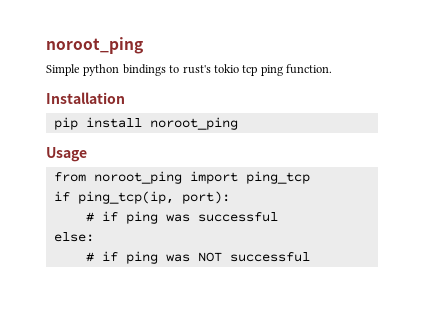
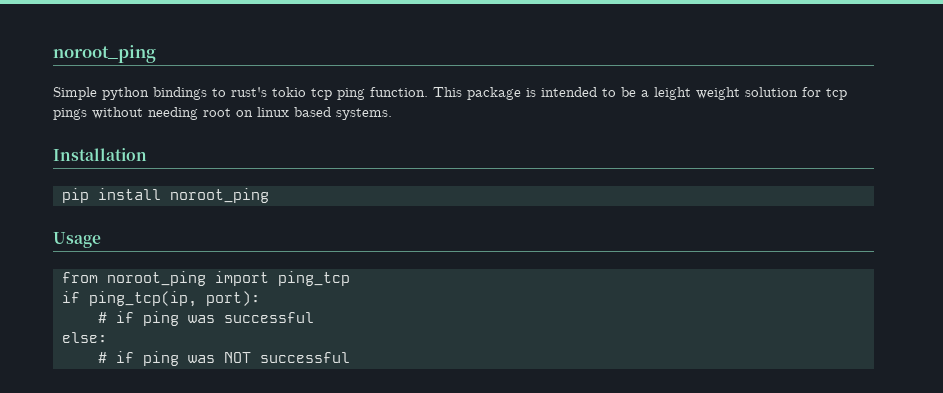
(332, 69) none -> [433,87,847,100] [53,107,392,120] This package is intended to be a leight weight solution for tcp pings without needing root on linux based systems.

